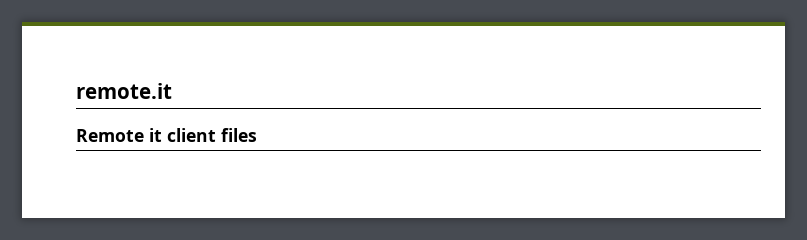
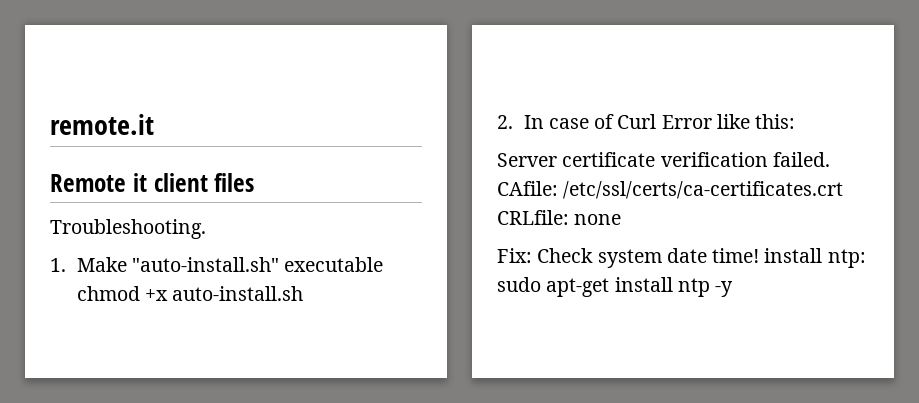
(257, 135) none -> [50,219,206,239] [50,257,384,272] [76,286,304,301] [497,114,796,129] [497,152,830,167] [497,181,844,199] [497,210,622,225] [497,248,866,268] [497,277,734,297] // Troubleshooting. // 1. Make "auto-install.sh" executable chmod +x auto-install.sh // 2. In case of Curl Error like this: // Server certificate verification failed. CAfile: /etc/ssl/certs/ca-certificates.crt CRLfile: none // Fix: Check system date time! install ntp: sudo apt-get install ntp -y

